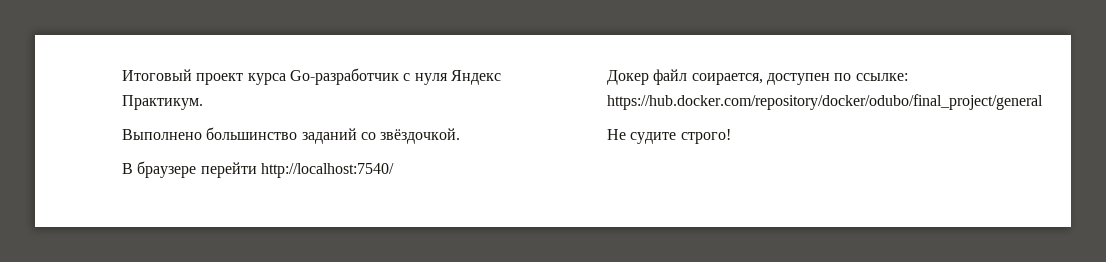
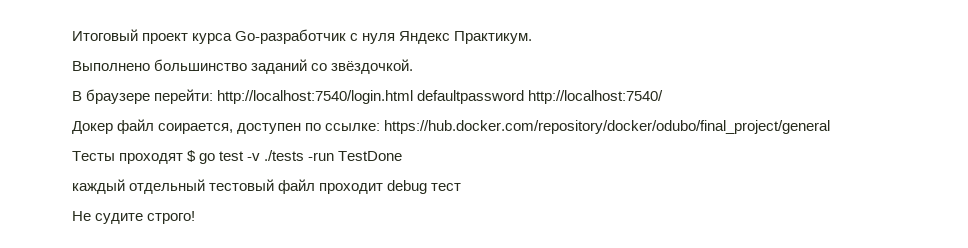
[200,162,257,178] перейти -> [154,89,525,104] перейти: http://localhost:7540/login.html defaultpassword
(1043, 102) none -> [72,150,403,164] [72,179,462,194] // Тесты проходят $ go test -v ./tests -run TestDone // каждый отдельный тестовый файл проходит debug тест

